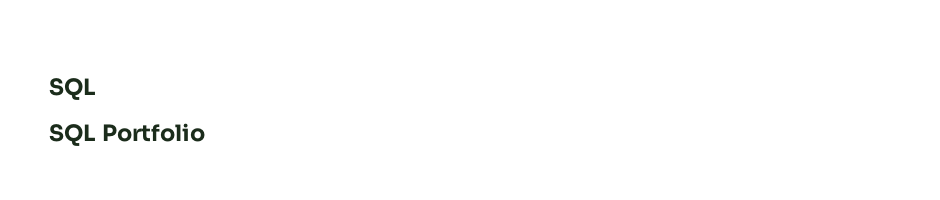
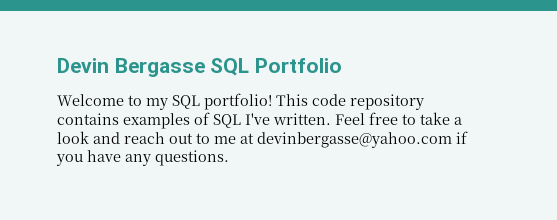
[49,78,96,100] SQL // -> [57,58,205,77] Devin Bergasse
(206, 132) none -> [57,93,424,110] [57,112,462,129] [57,131,468,148] [56,150,229,166] // Welcome to my SQL portfolio! This code repository contains examples of SQL I've written. Feel free to take a look and reach out to me at devinbergasse@yahoo.com if you have any questions.

